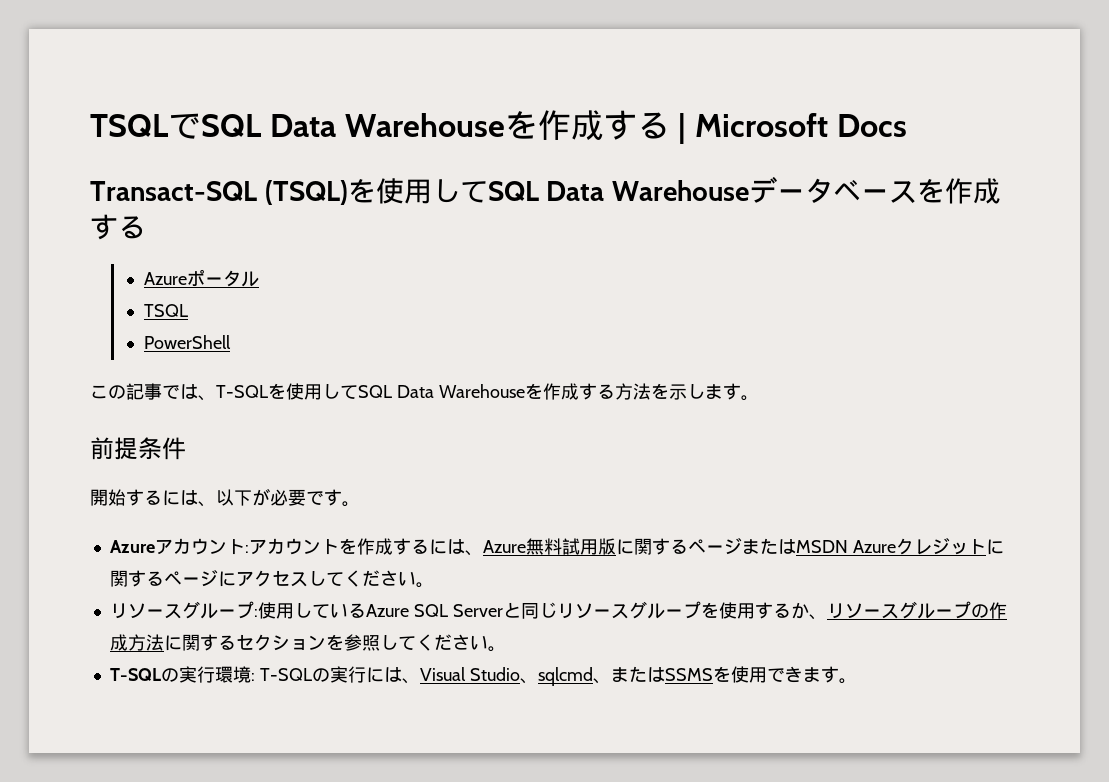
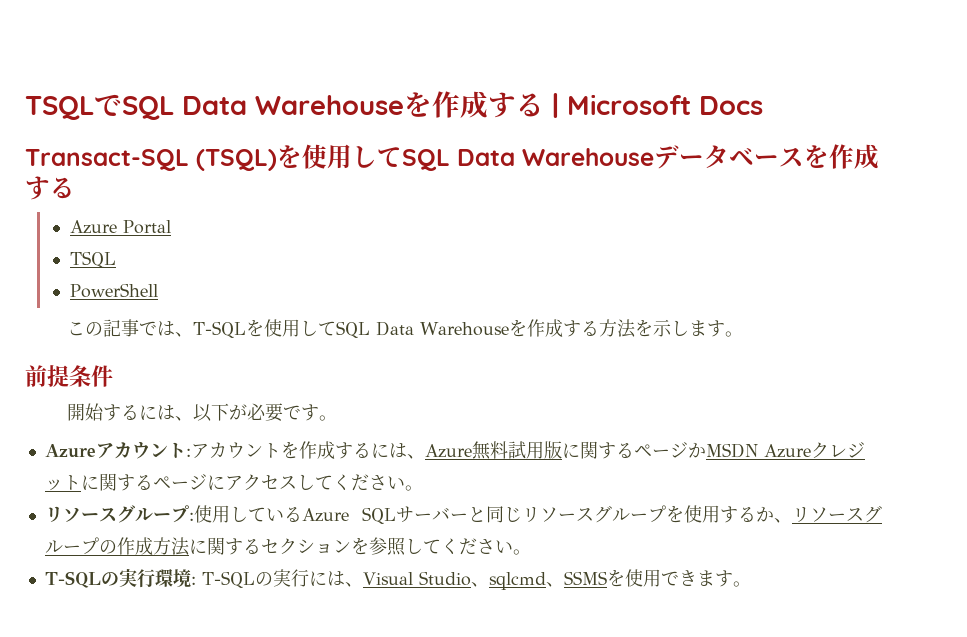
[186,269,259,287] ポータル -> [122,220,171,234] Portal
[741,538,796,554] または -> [687,442,706,458] か
[452,604,503,617] Server -> [396,506,469,523] サーバー
[610,666,665,682] または -> (564, 584) none

